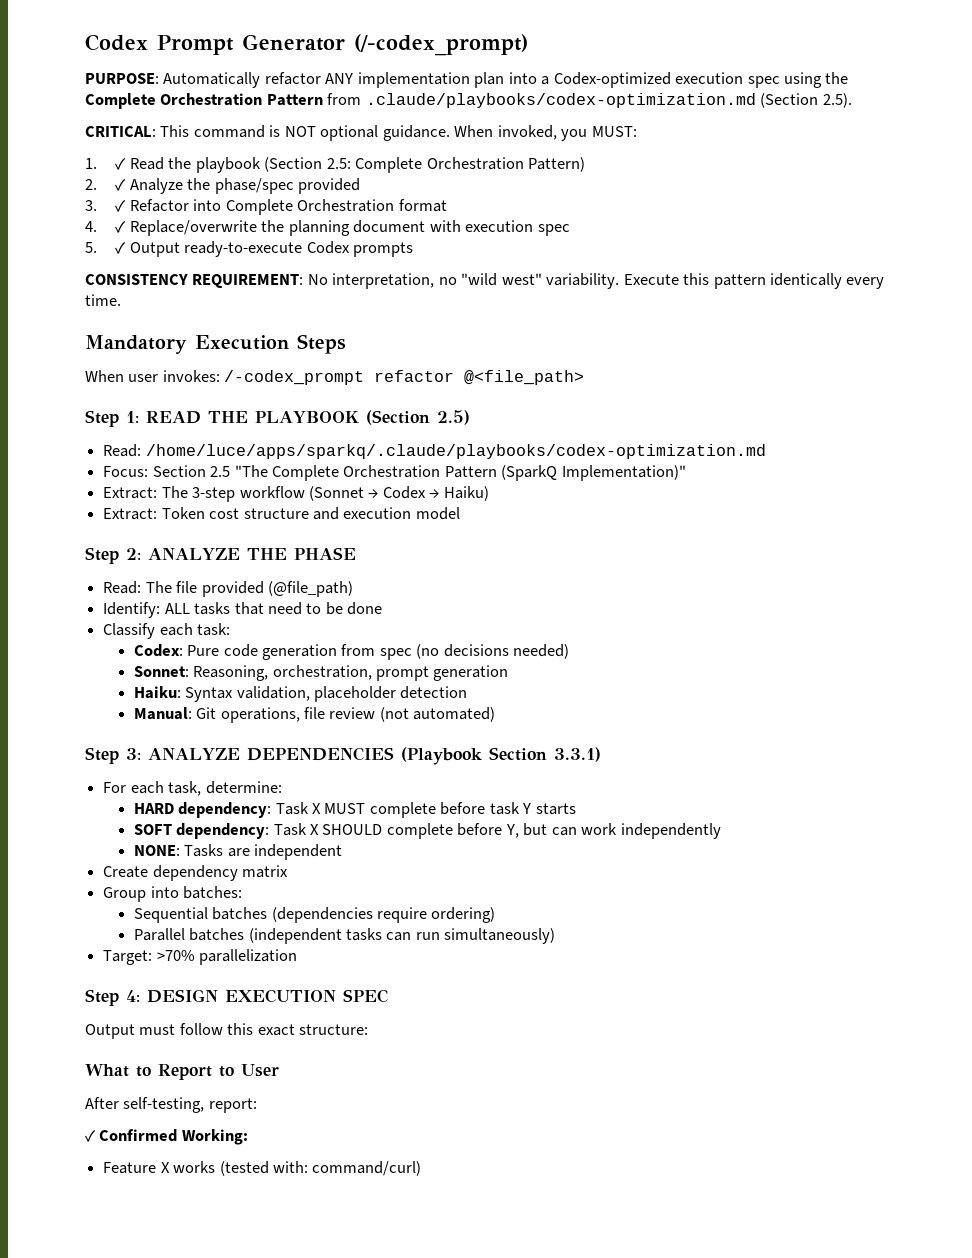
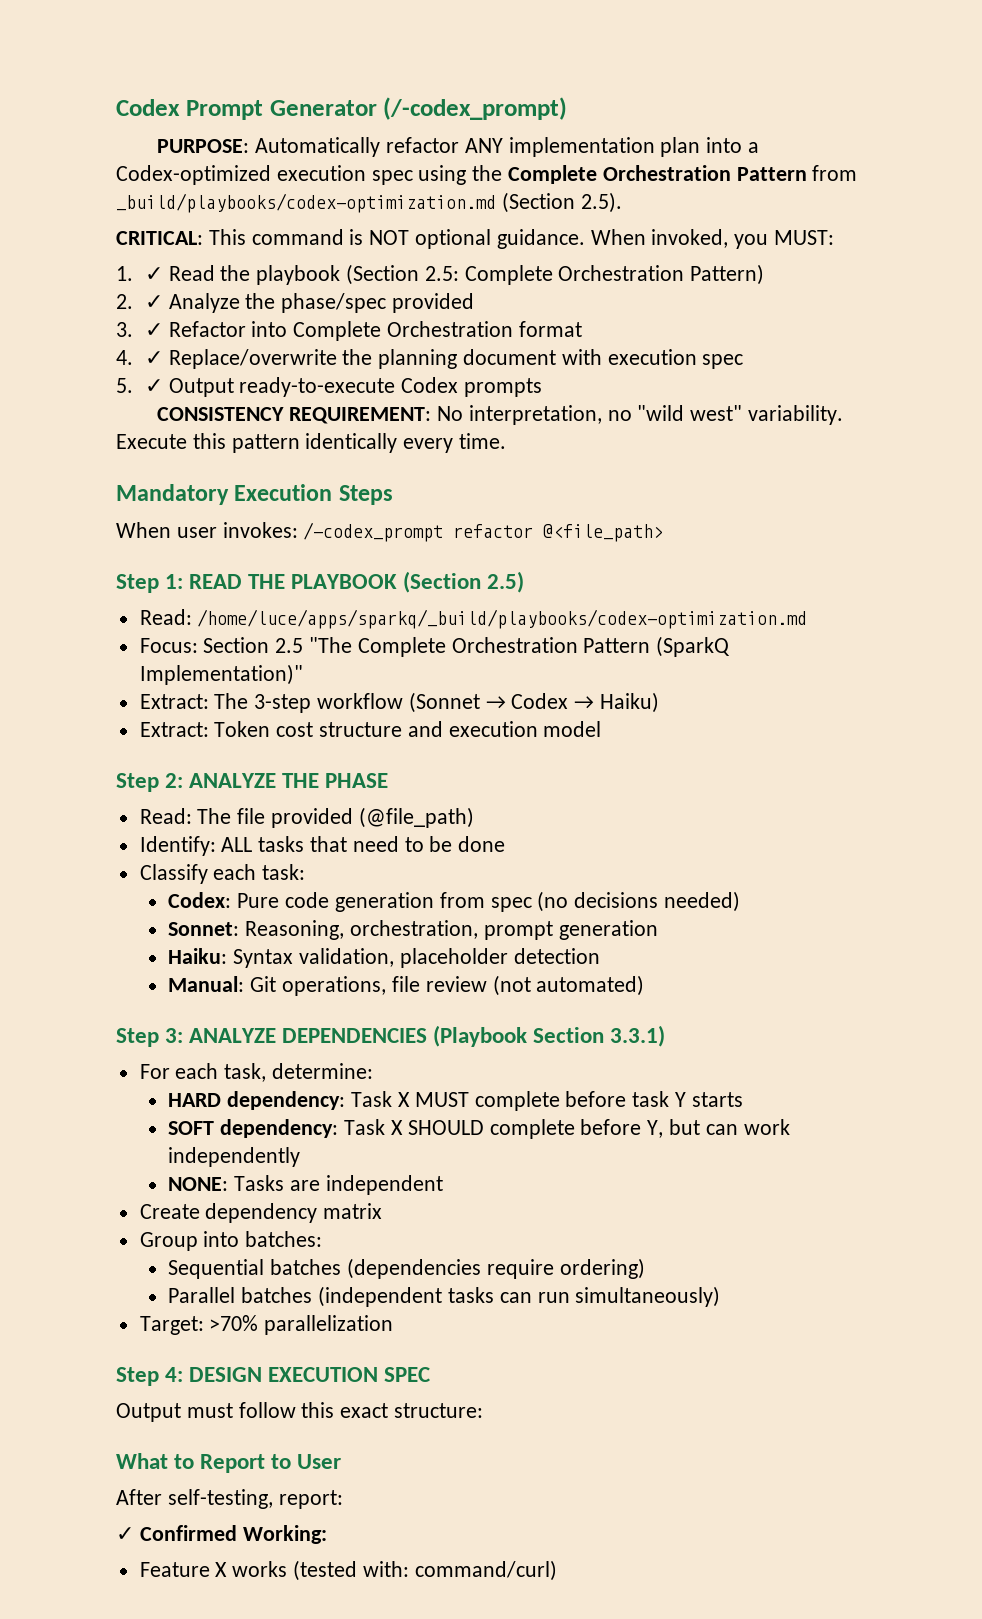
[365,93,756,108] .claude/playbooks/codex-optimization.md -> [116,193,496,213] _build/playbooks/codex-optimization.md
[145,444,766,459] /home/luce/apps/sparkq/.claude/playbooks/codex-optimization.md -> [197,609,808,629] /home/luce/apps/sparkq/_build/playbooks/codex-optimization.md

